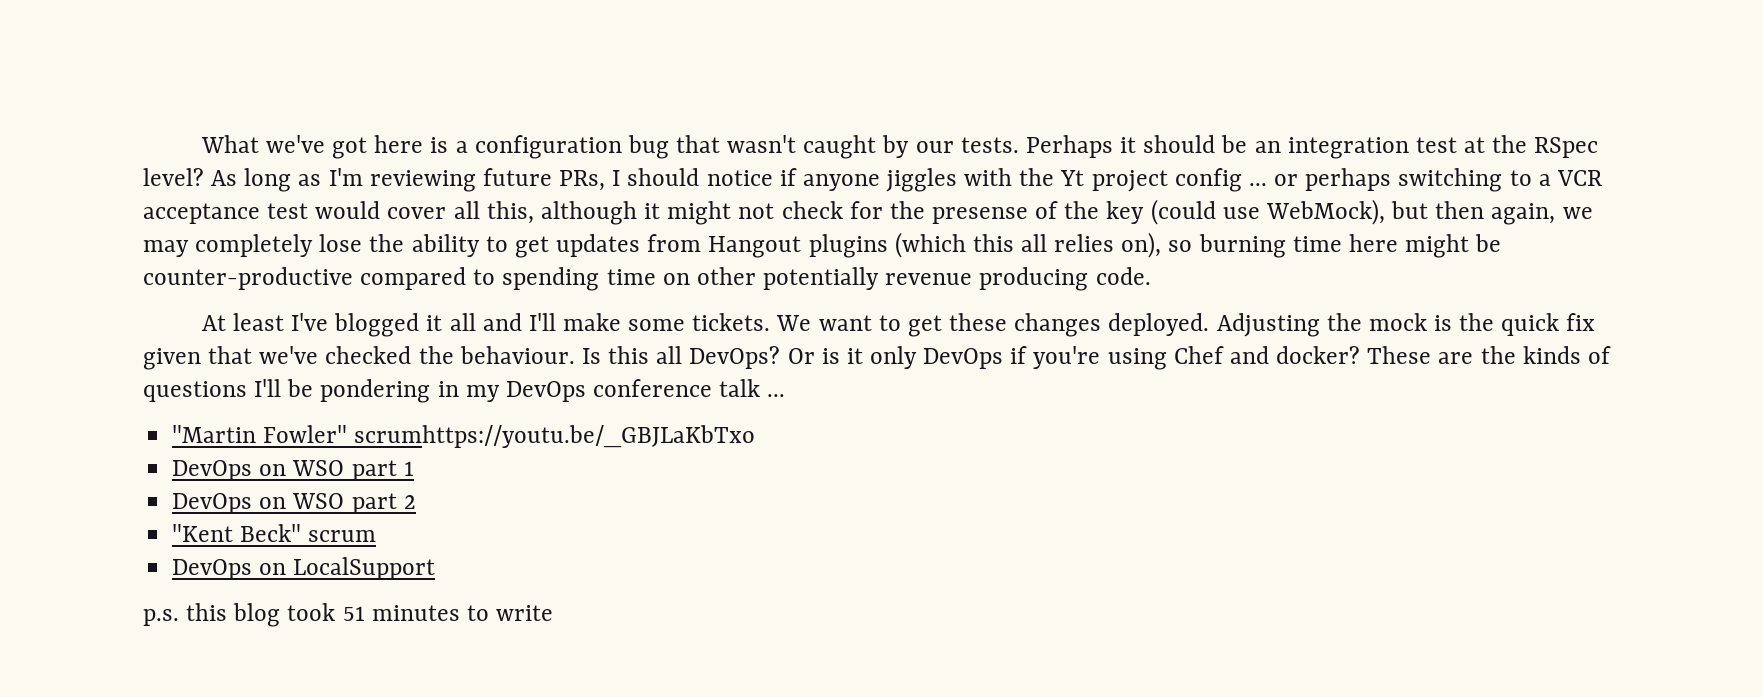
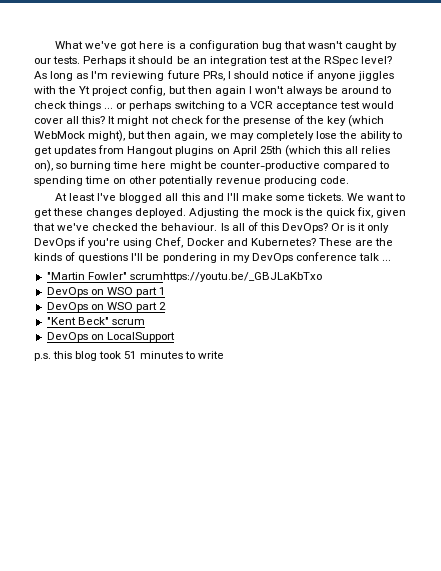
[1174,168,1242,192] config -> [130,85,392,96] [34,101,102,111] config, but then again I won't always be around to check things
[486,201,661,225] this, although it -> [81,116,116,124] this? It
[1150,199,1385,225] (could use WebMock), -> [348,115,385,127] [34,130,126,142] (which WebMock might),
(888, 246) none -> [216,146,282,156] on April 25th
[426,313,476,331] it all -> [165,193,200,201] all this
[1566,313,1596,331] fix -> [357,207,374,218] fix,
[608,346,683,364] this all -> [231,222,279,231] all of this
[1173,346,1361,364] Chef and docker? -> [155,237,316,248] Chef, Docker and Kubernetes?

